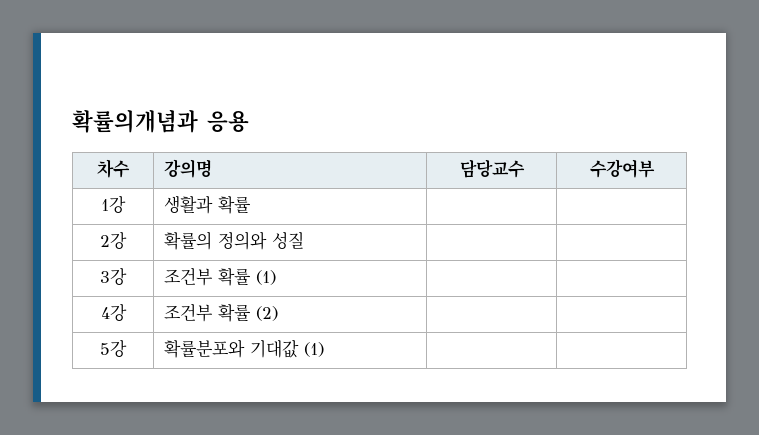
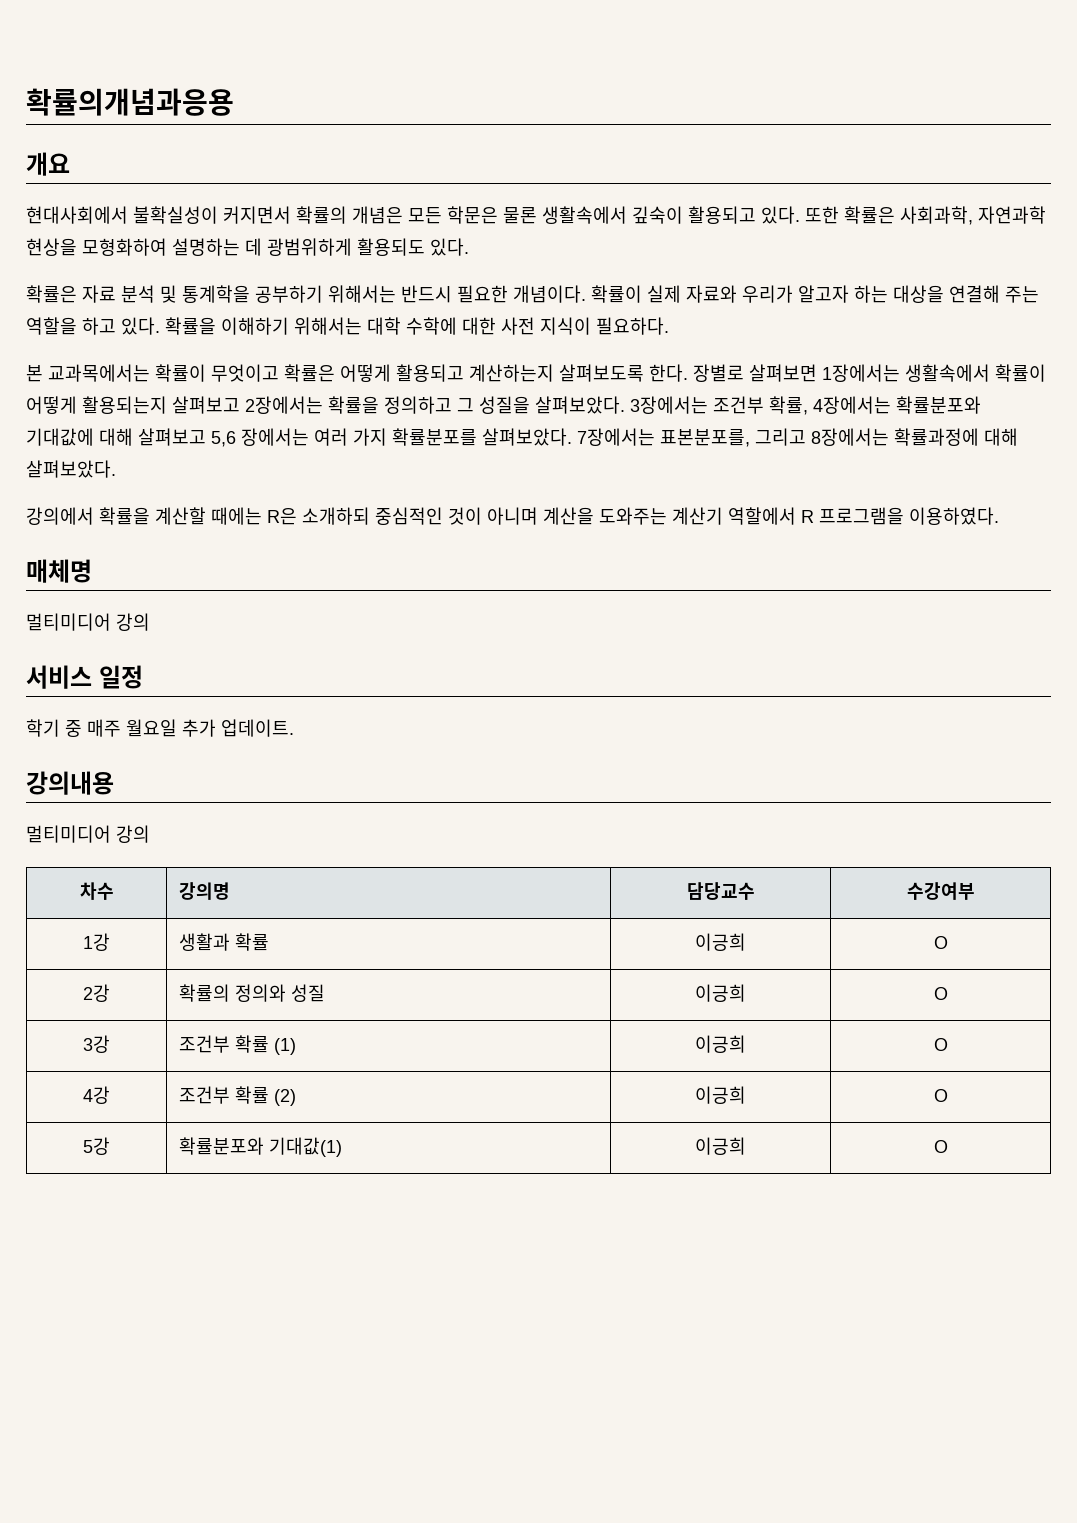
[72,109,249,133] 확률의개념과 응용 -> [26,88,234,116] [26,152,70,176] [26,206,1046,225] [26,238,469,256] [26,285,1039,303] [26,317,669,335] [26,364,1046,382] [26,396,981,415] [26,428,1018,447] [26,460,116,478] [26,507,999,525] [26,559,92,583] [26,613,150,631] [26,665,143,689] [26,719,294,737] [26,771,114,795] [26,825,150,843] 확률의개념과응용 // 개요 // 현대사회에서 불확실성이 커지면서 확률의 개념은 모든 학문은 물론 생활속에서 깊숙이 활용되고 있다. 또한 확률은 사회과학, 자연과학 현상을 모형화하여 설명하는 데 광범위하게 활용되도 있다. // 확률은 자료 분석 및 통계학을 공부하기 위해서는 반드시 필요한 개념이다. 확률이 실제 자료와 우리가 알고자 하는 대상을 연결해 주는 역할을 하고 있다. 확률을 이해하기 위해서는 대학 수학에 대한 사전 지식이 필요하다. // 본 교과목에서는 확률이 무엇이고 확률은 어떻게 활용되고 계산하는지 살펴보도록 한다. 장별로 살펴보면 1장에서는 생활속에서 확률이 어떻게 활용되는지 살펴보고 2장에서는 확률을 정의하고 그 성질을 살펴보았다. 3장에서는 조건부 확률, 4장에서는 확률분포와 기대값에 대해 살펴보고 5,6 장에서는 여러 가지 확률분포를 살펴보았다. 7장에서는 표본분포를, 그리고 8장에서는 확률과정에 대해 살펴보았다. // 강의에서 확률을 계산할 때에는 R은 소개하되 중심적인 것이 아니며 계산을 도와주는 계산기 역할에서 R 프로그램을 이용하였다. // 매체명 // 멀티미디어 강의 // 서비스 일정 // 학기 중 매주 월요일 추가 업데이트. // 강의내용 // 멀티미디어 강의
(251, 205) | -> [695,933,746,951] [933,936,948,949] 이긍희 | O
(304, 240) | -> [695,984,746,1002] [933,987,948,1000] 이긍희 | O
(276, 277) | -> [695,1035,746,1053] [933,1038,948,1051] 이긍희 | O
(278, 313) | -> [695,1086,746,1104] [933,1089,948,1102] 이긍희 | O
[249,339,324,358] 기대값 (1) | | -> [268,1137,342,1157] [695,1137,746,1155] [933,1140,948,1153] 기대값(1) | 이긍희 | O

